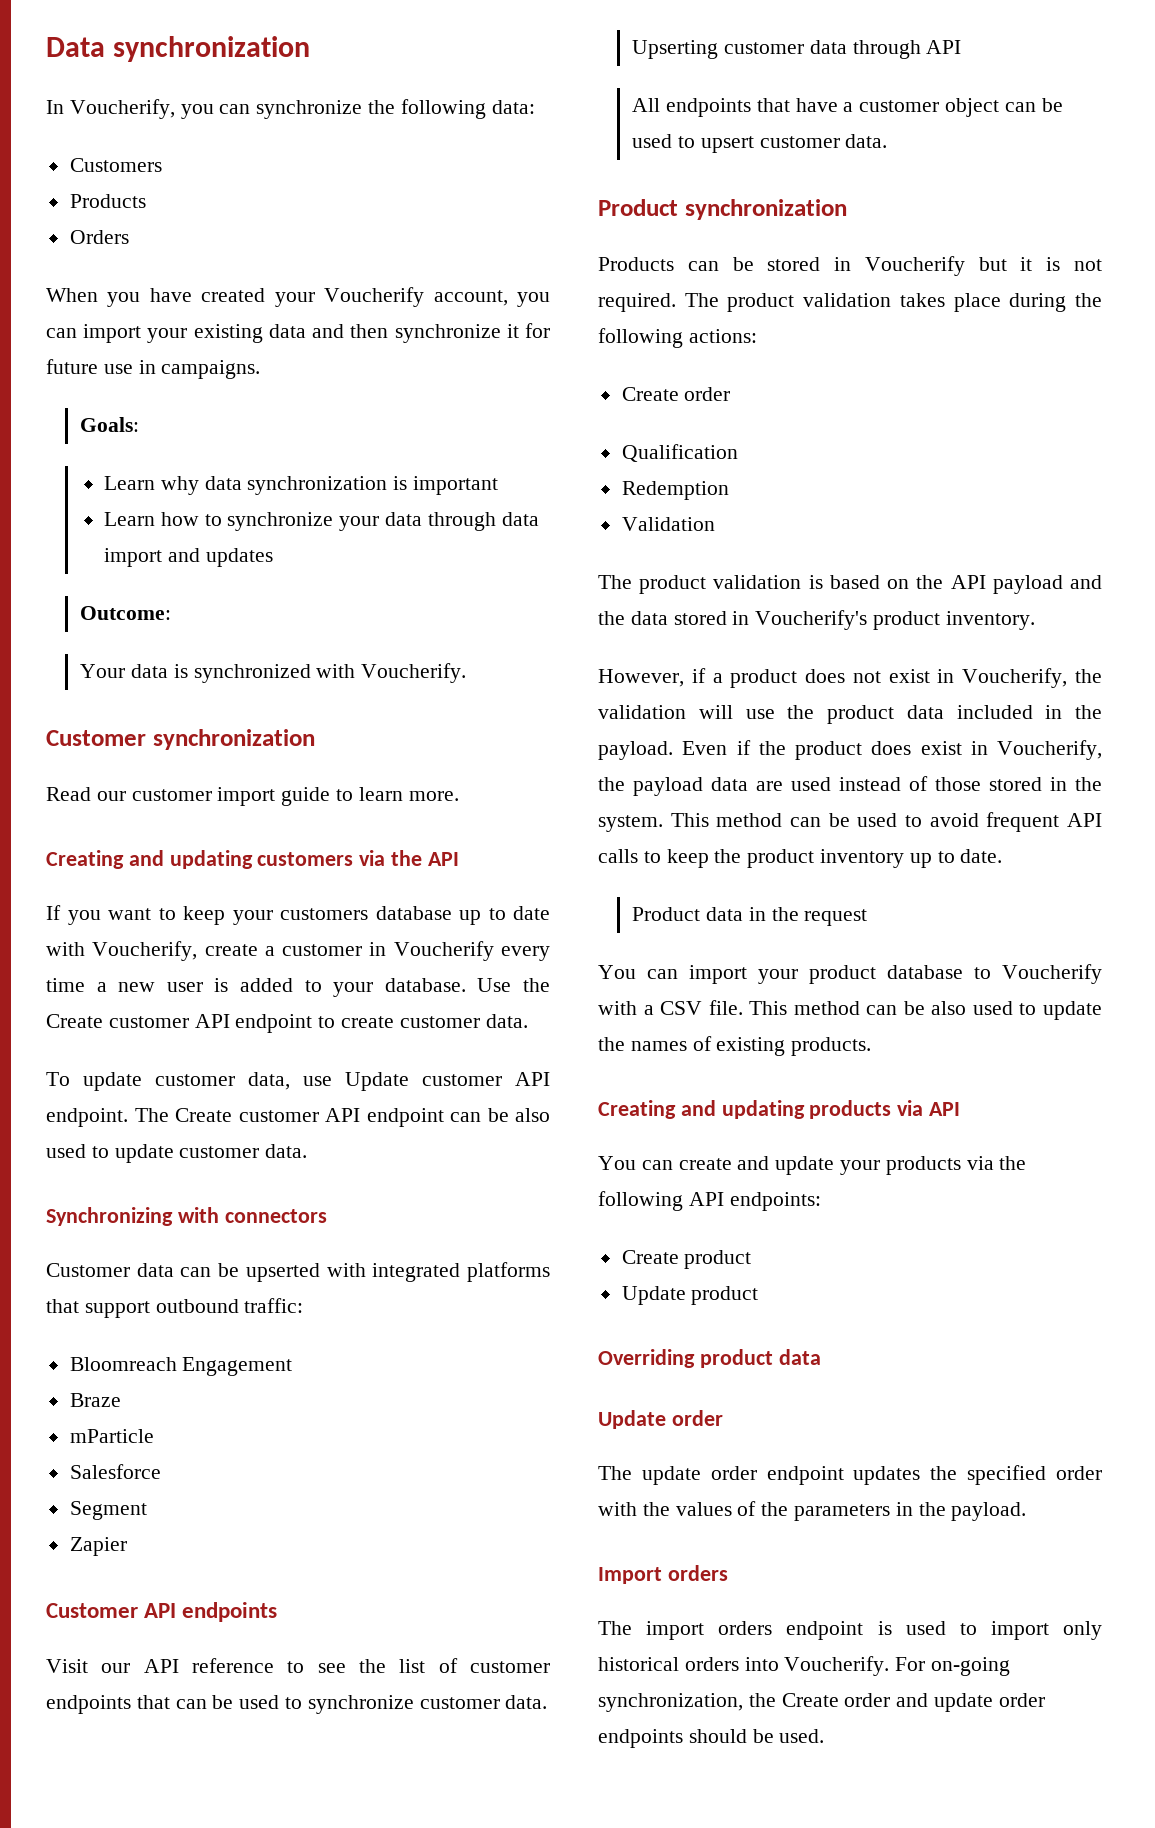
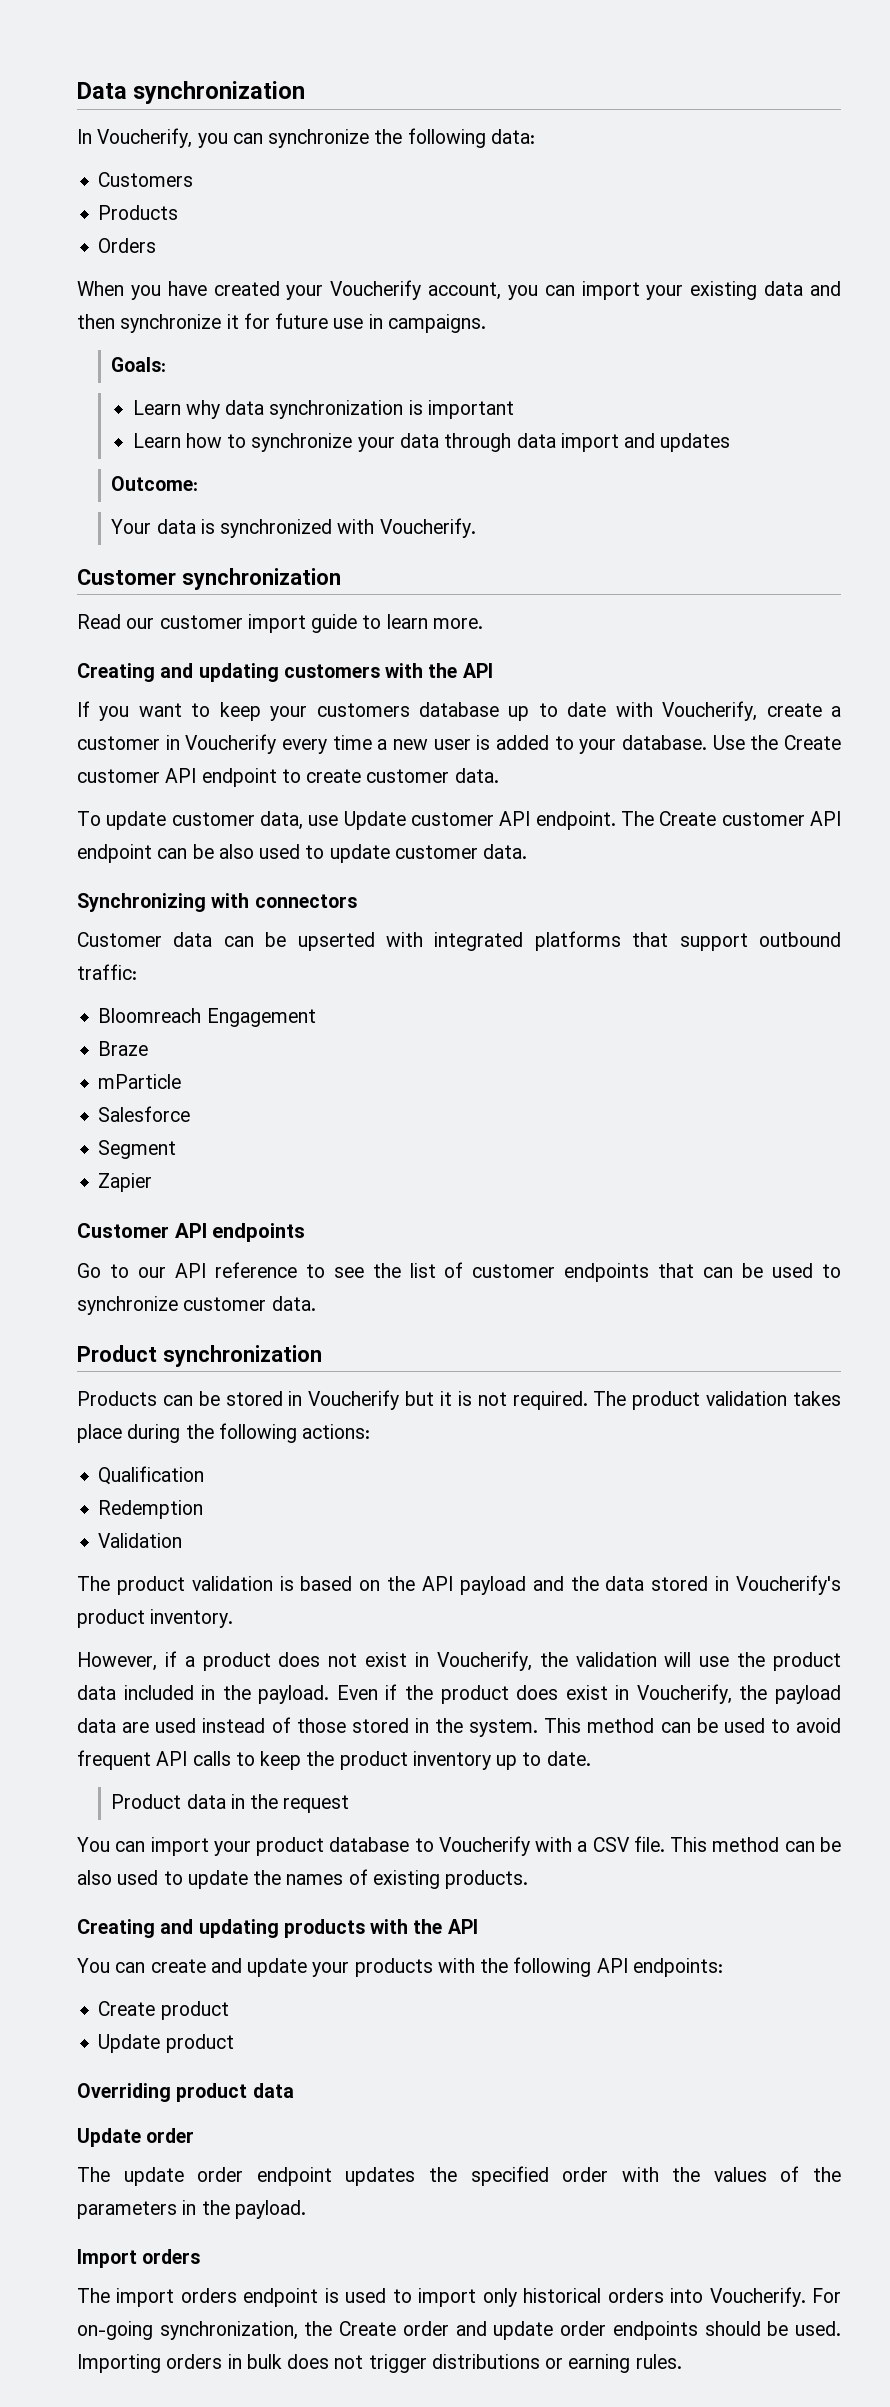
[359,850,386,866] via -> [385,663,424,678] with
[46,1659,88,1673] Visit -> [77,1263,129,1278] Go to
[632,40,962,59] [632,98,1063,117] [632,134,888,153] // Upserting customer data through API // All endpoints that have a customer object can be used to upsert customer data. -> (316, 1303) none
[621,387,731,401] // Create order -> (371, 1431) none
[897,1100,924,1116] via -> [370,1919,443,1934] with the
[966,1156,994,1170] via -> [437,1958,475,1973] with
(825, 1736) none -> [77,2354,682,2373] Importing orders in bulk does not trigger distributions or earning rules.

